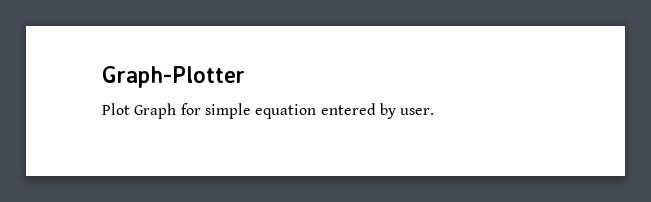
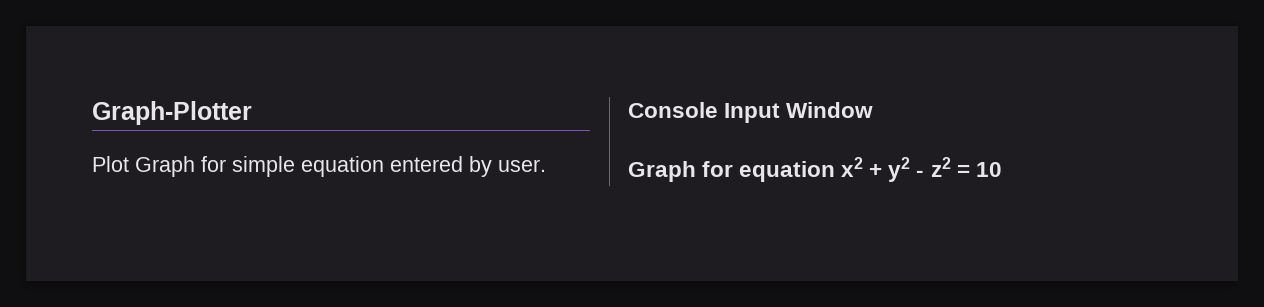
(435, 111) none -> [628,102,874,123] [628,157,1002,182] // Console Input Window // Graph for equation x2 + y2 - z2 = 10

